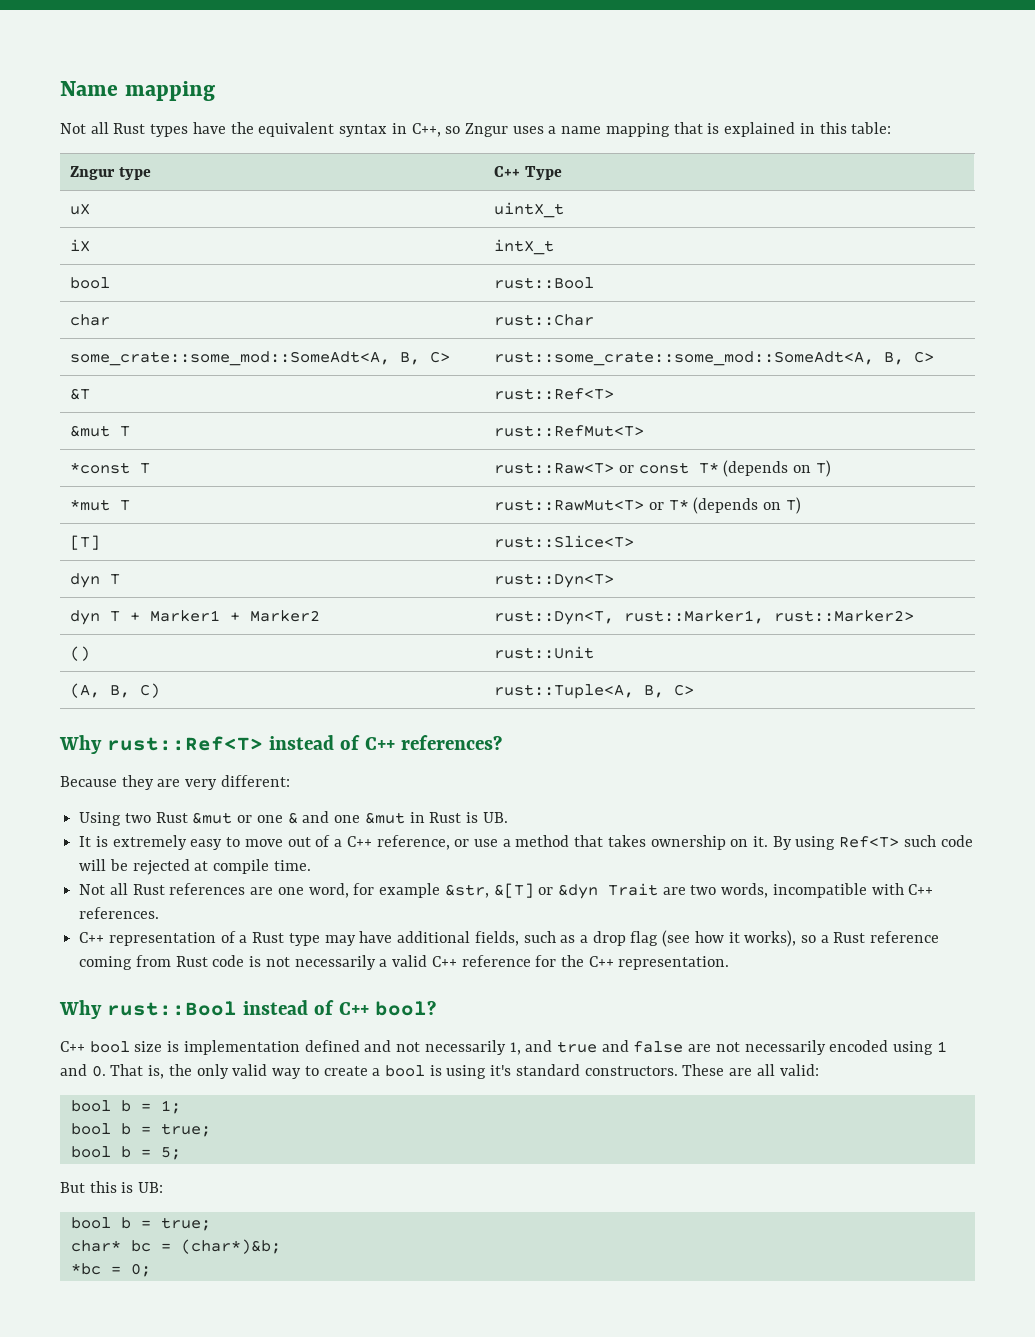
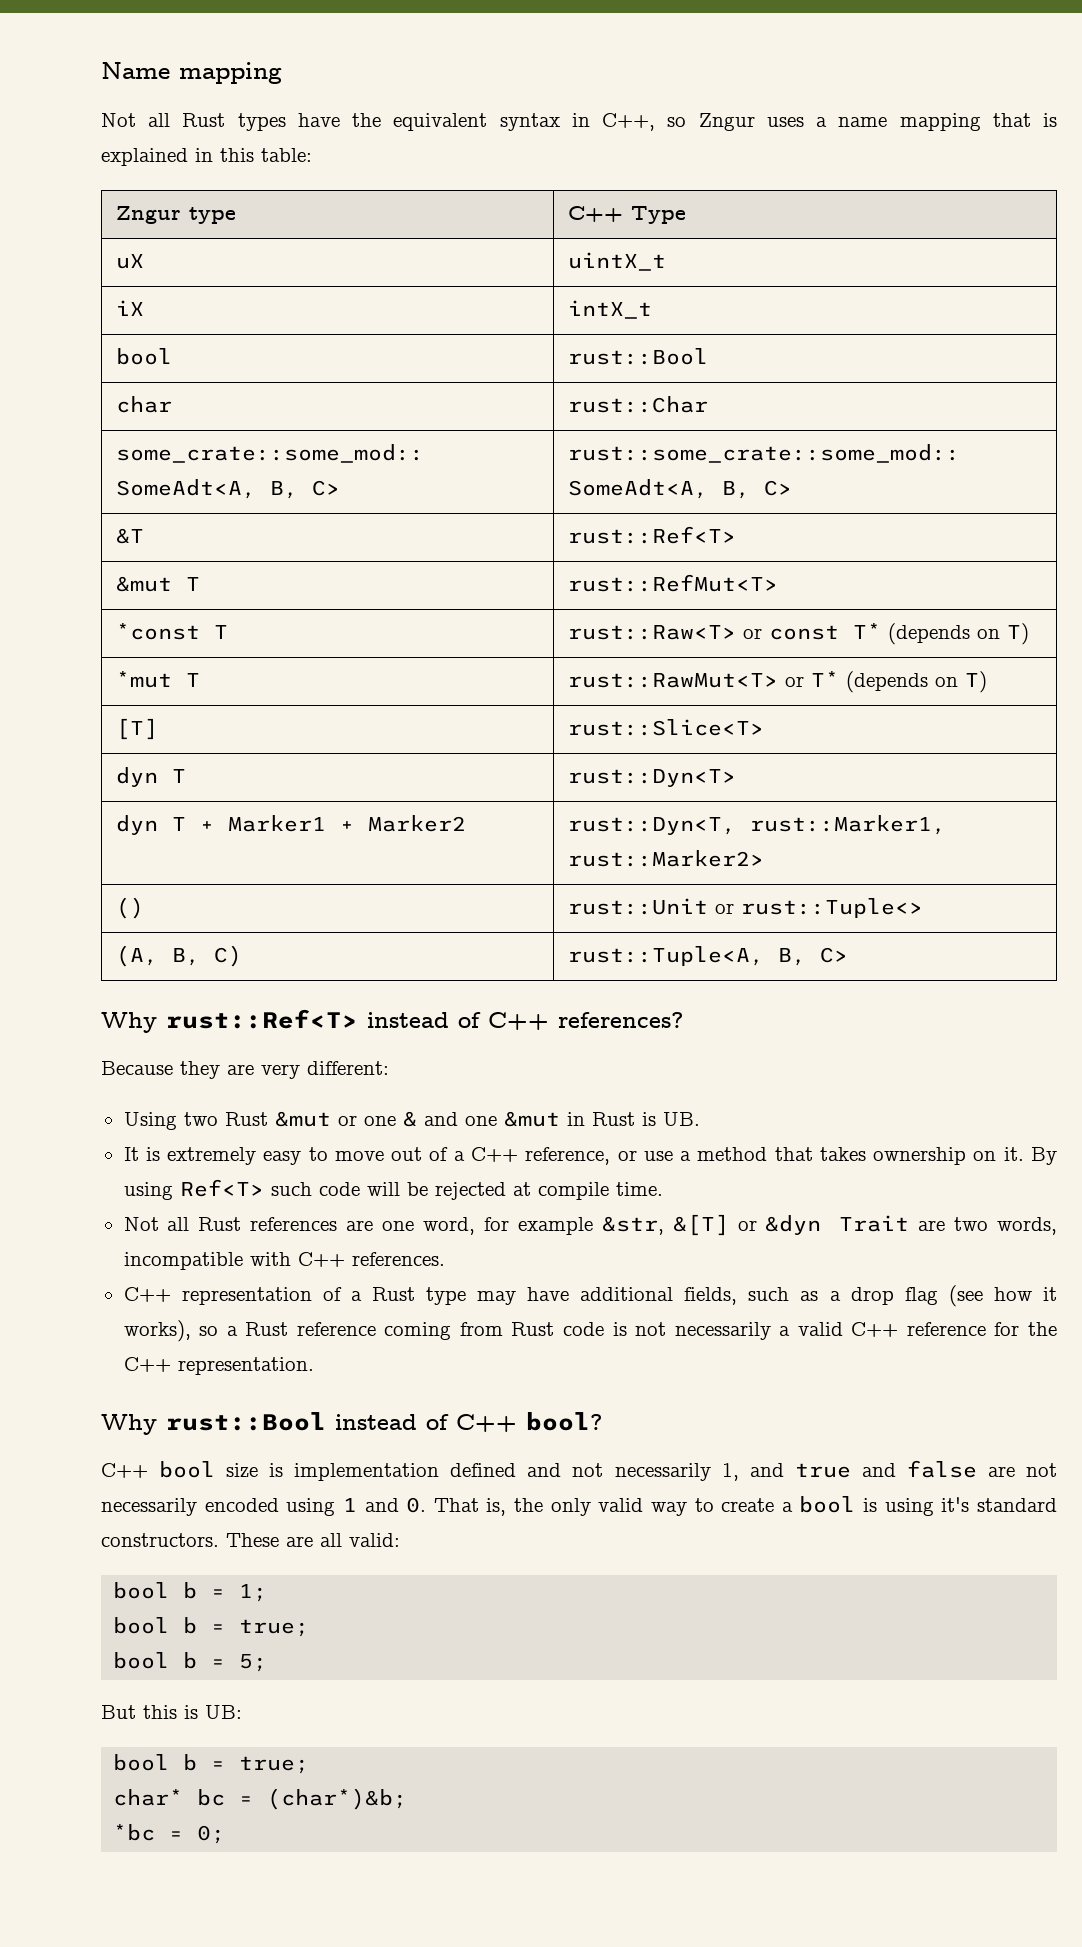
(595, 652) none -> [714,898,923,918] or rust::Tuple<>

